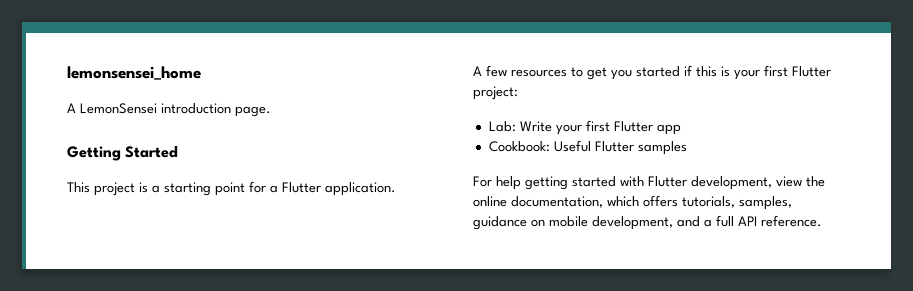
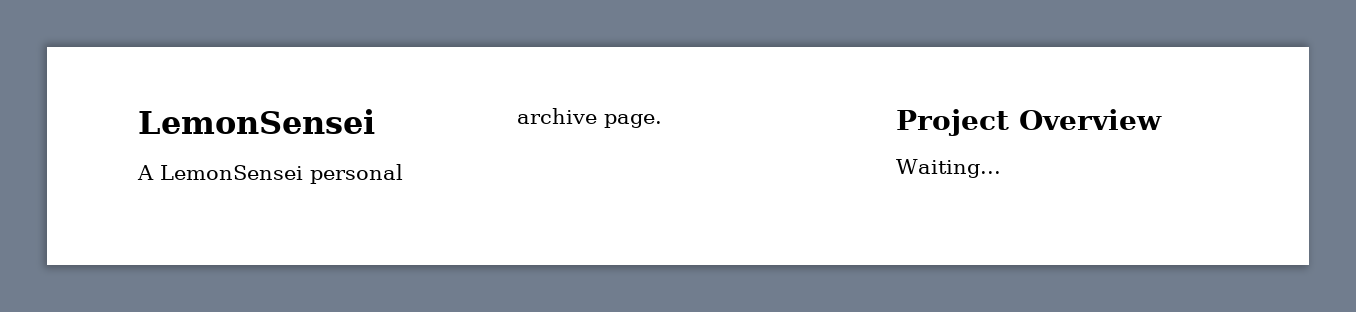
[67,66,201,80] lemonsensei_home -> [138,109,375,134] LemonSensei
[161,103,231,114] introduction -> [310,164,403,184] [517,108,597,124] personal archive
[67,146,179,161] [67,181,396,196] [473,65,831,80] [473,86,518,100] [488,120,681,135] [488,140,687,155] [473,176,825,190] [473,195,792,210] [473,215,822,230] Getting Started // This project is a starting point for a Flutter application. // A few resources to get you started if this is your first Flutter project: // Lab: Write your first Flutter app // Cookbook: Useful Flutter samples // For help getting started with Flutter development, view the online documentation, which offers tutorials, samples, guidance on mobile development, and a full API reference. -> [896,109,1162,136] [896,159,1001,178] Project Overview // Waiting...

